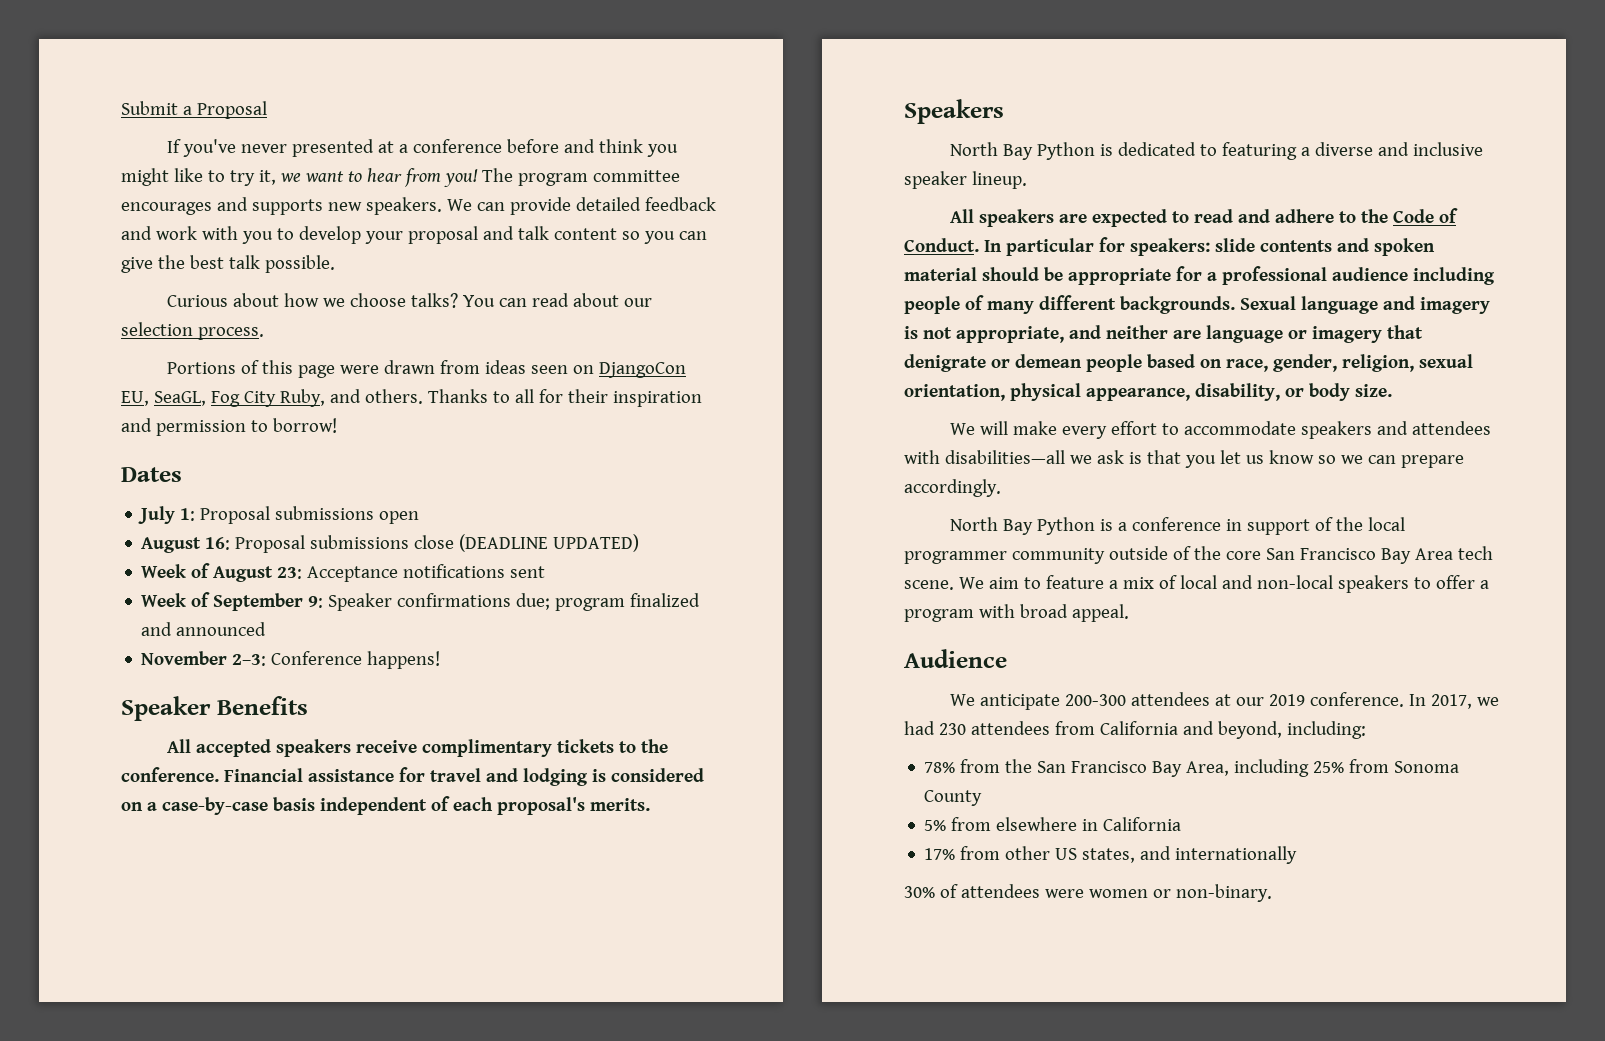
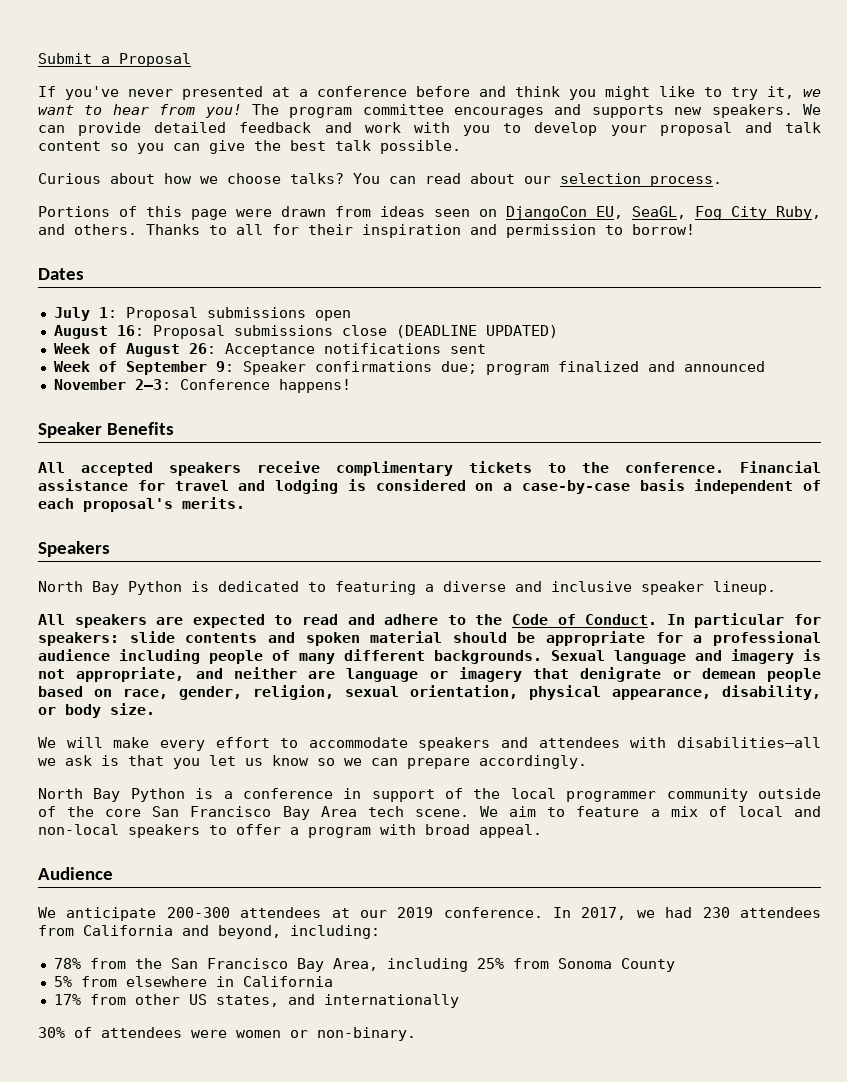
[277,567,303,579] 23: -> [188,343,216,354] 26:

